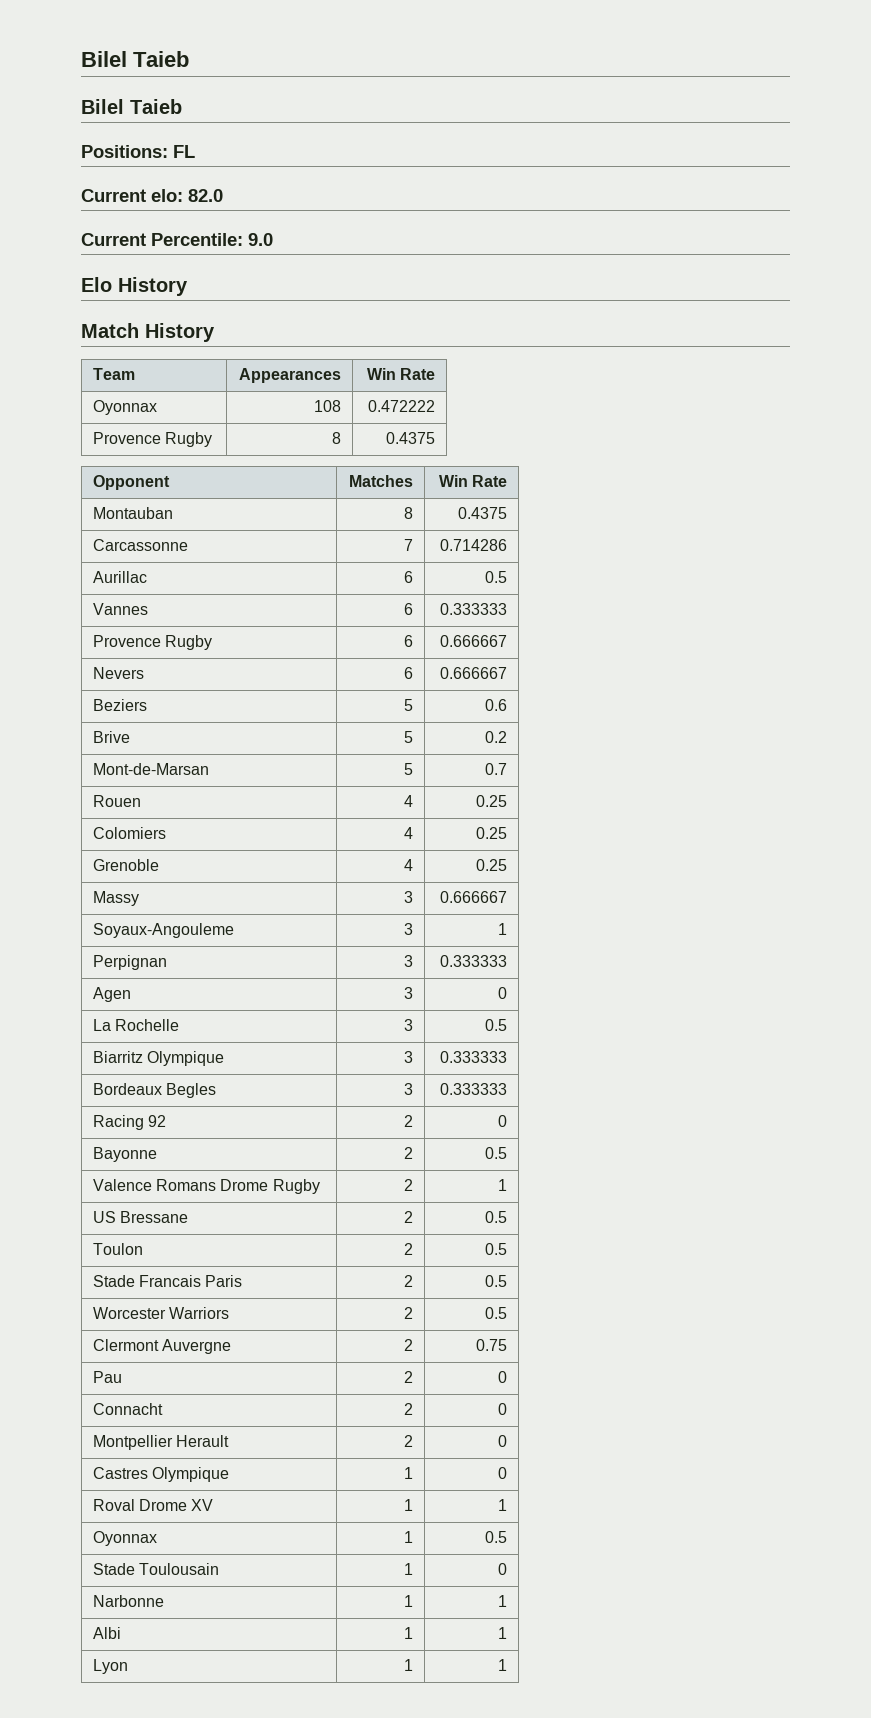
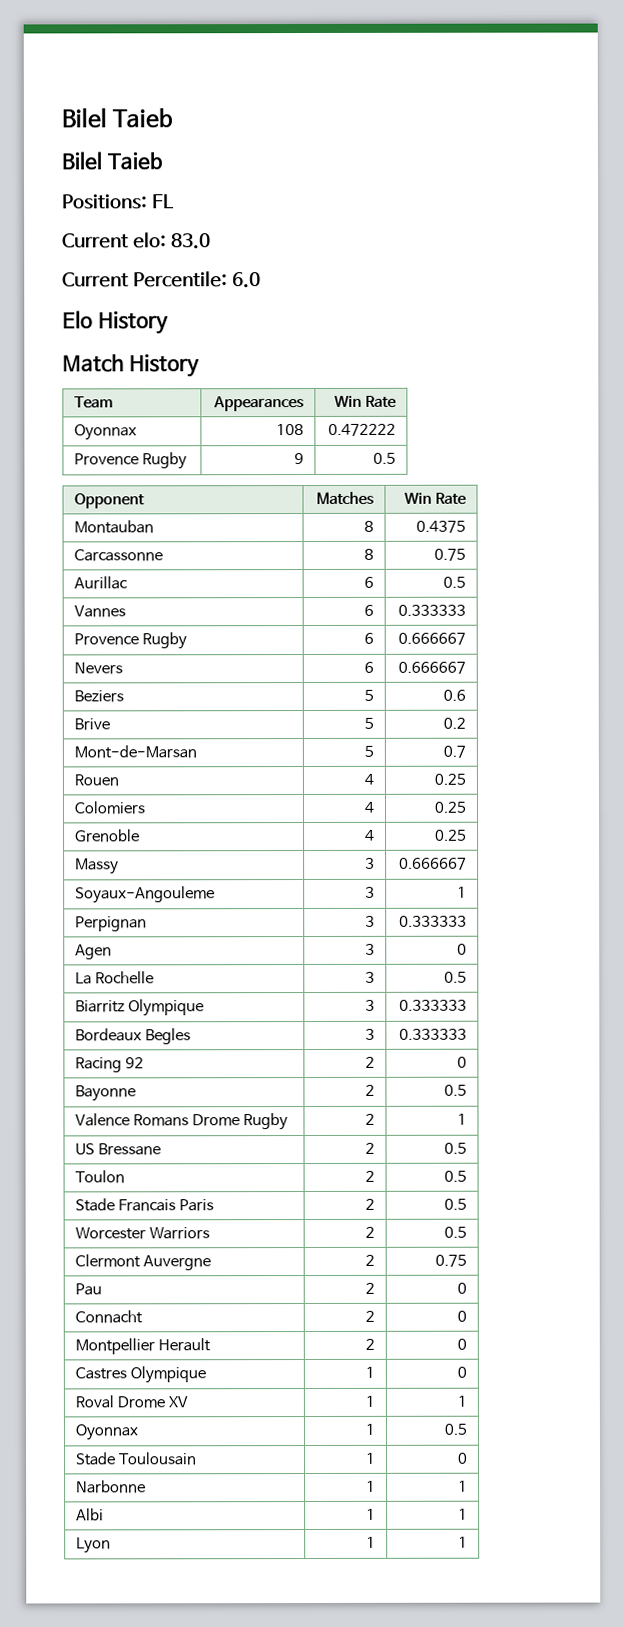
[188,189,223,202] 82.0 -> [171,233,212,250] 83.0
[248,233,273,246] 9.0 -> [232,272,262,289] 6.0
[332,432,342,444] [386,432,436,444] 8 | 0.4375 -> [293,453,304,465] [372,452,396,464] 9 | 0.5
[404,539,414,551] [440,539,508,551] 7 | 0.714286 -> [363,548,374,560] [433,548,466,561] 8 | 0.75

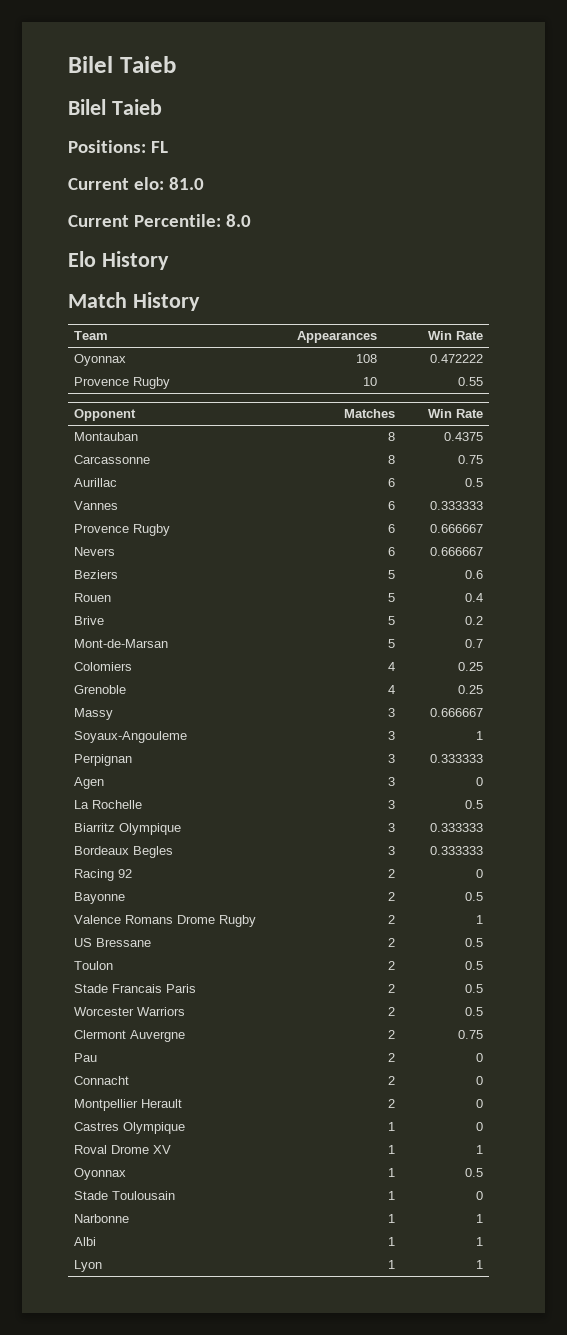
[171,233,212,250] 83.0 -> [168,177,204,190] 81.0
[232,272,262,289] 6.0 -> [225,214,251,227] 8.0
[293,453,304,465] [372,452,396,464] 9 | 0.5 -> [363,377,378,386] [458,377,484,386] 10 | 0.55
(466, 695) none -> [73,593,111,602] [388,593,396,602] [465,593,484,602] // Rouen | 5 | 0.4
[74,774,120,787] [363,773,374,785] [433,773,466,785] // Rouen | 4 | 0.25 -> (484, 643) none

